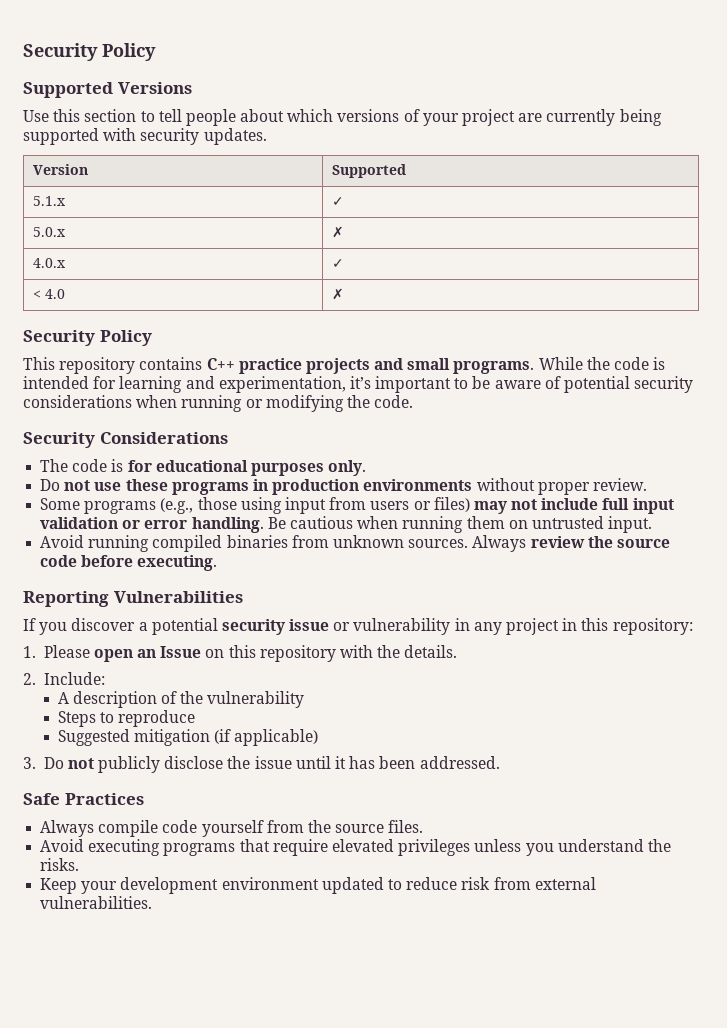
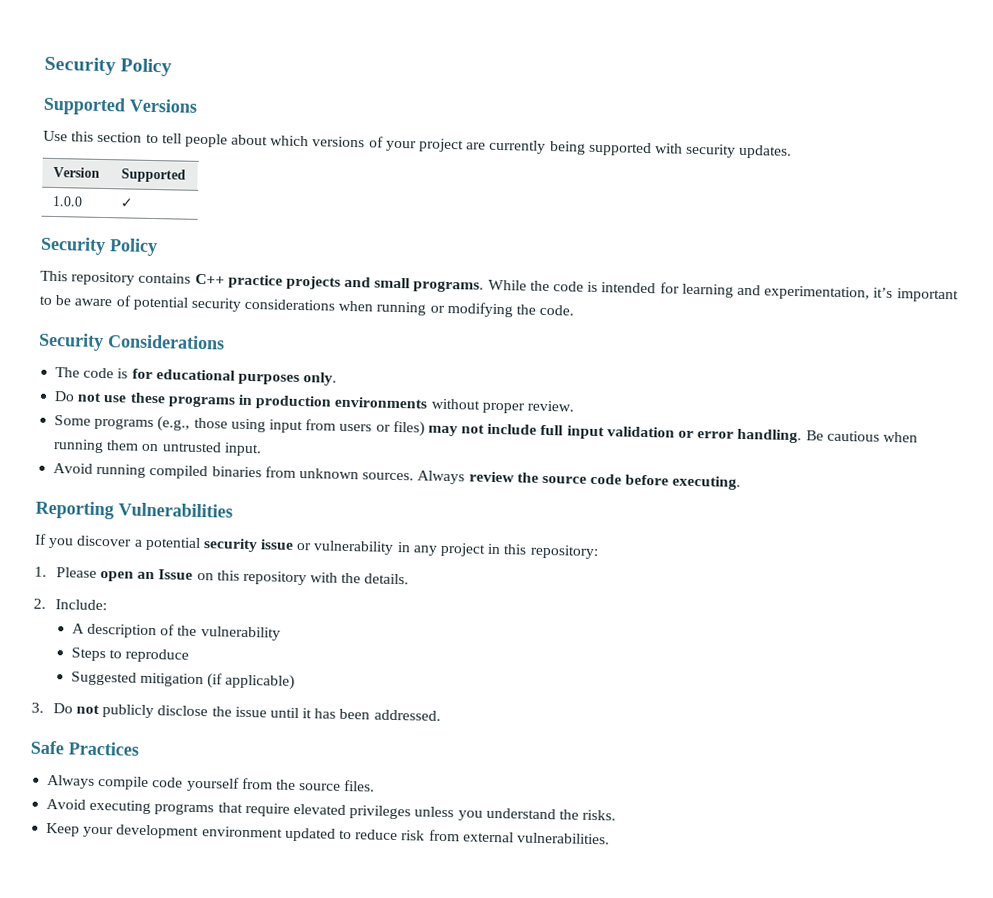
[32,196,66,206] [331,197,344,206] [32,227,66,237] [331,226,344,238] [32,258,66,268] [331,259,344,268] [32,289,65,299] [331,288,344,300] 5.1.x | ✓ // 5.0.x | ✗ // 4.0.x | ✓ // < 4.0 | ✗ -> [51,195,83,207] [119,198,133,208] 1.0.0 | ✓

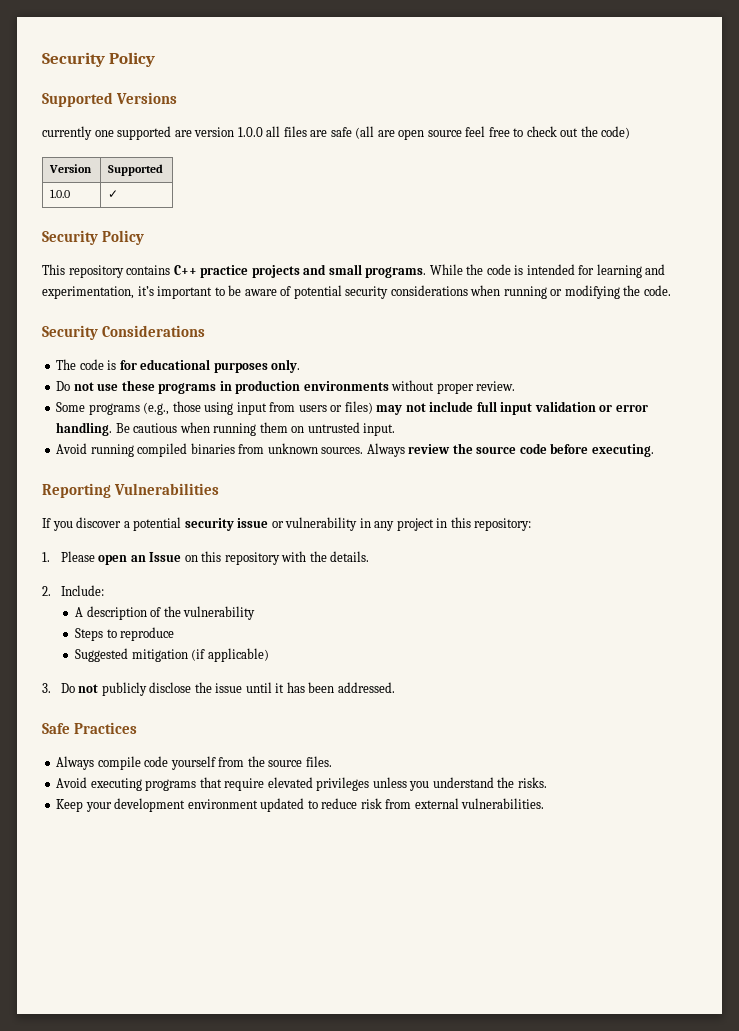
[43,130,793,159] Use this section to tell people about which versions of your project are currently being supported with security updates. -> [42,126,631,140] currently one supported are version 1.0.0 all files are safe (all are open source feel free to check out the code)

